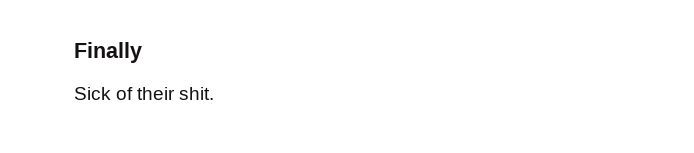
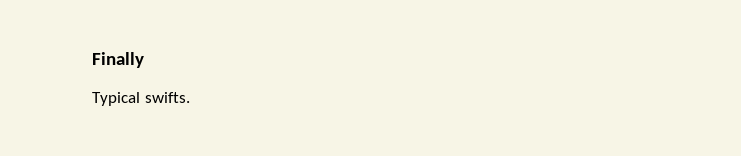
[74,87,215,100] Sick of their shit. -> [92,92,190,106] Typical swifts.

